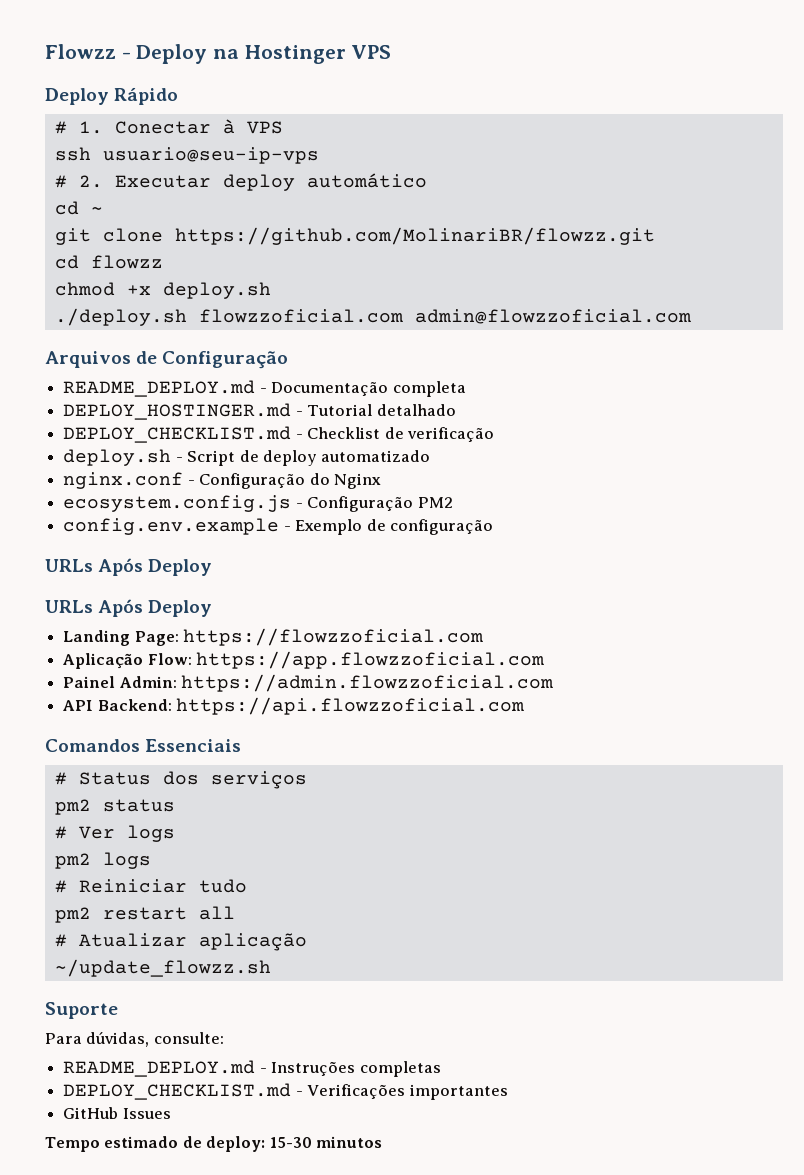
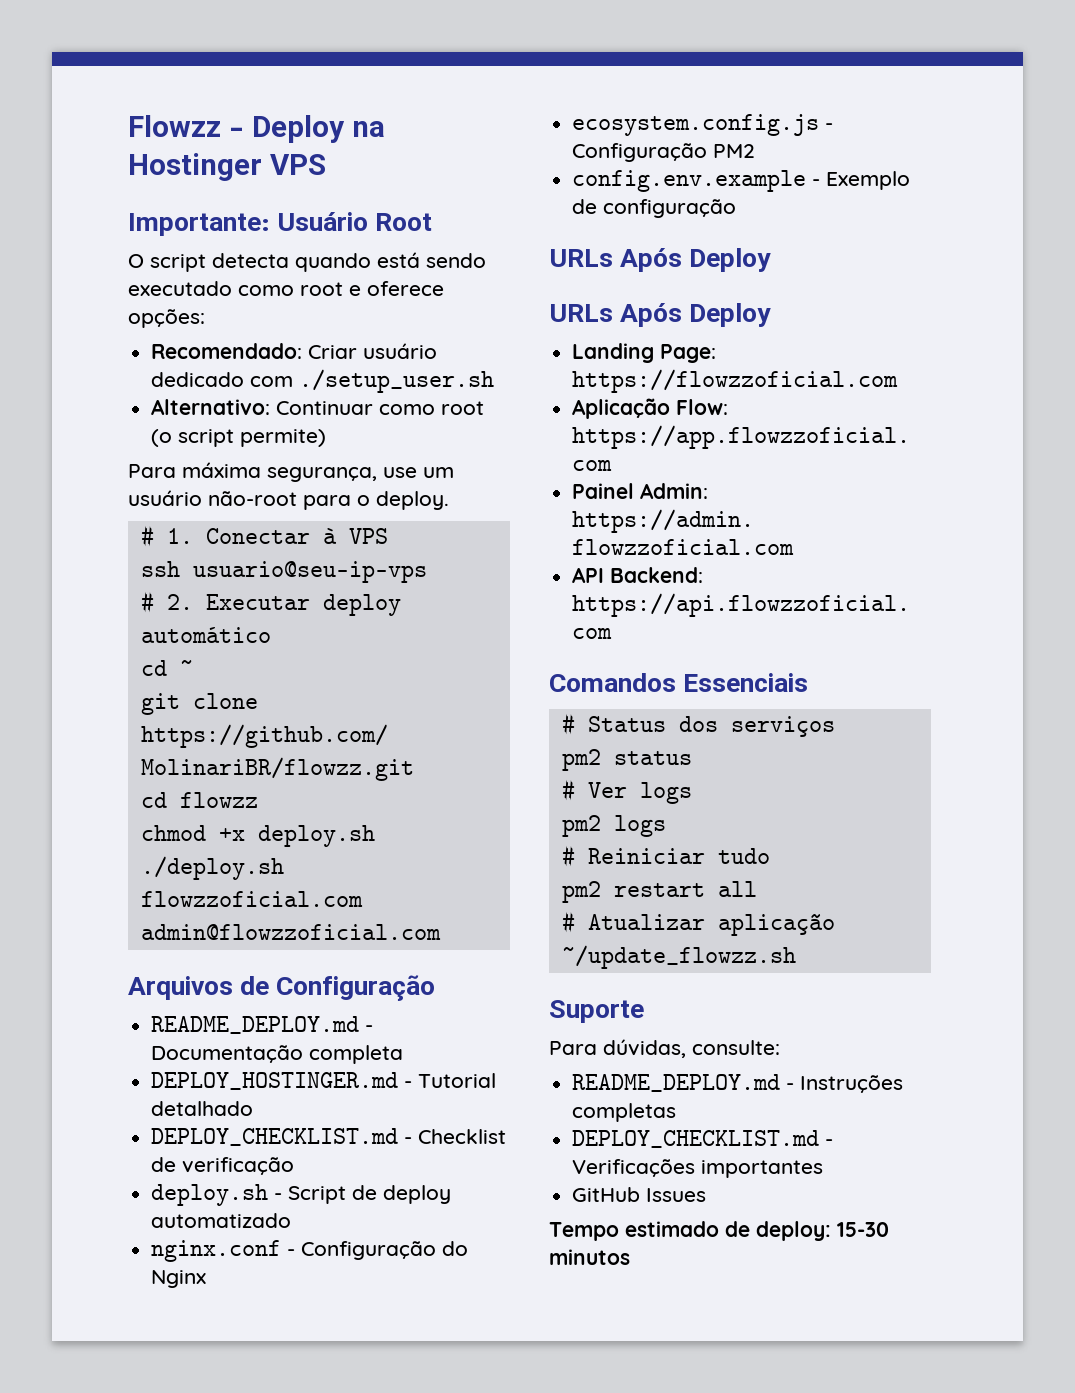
[45,87,179,105] Deploy Rápido -> [128,212,433,236] [128,252,486,272] [128,281,444,296] [128,309,205,328] [151,343,438,359] [151,369,495,393] [151,399,485,415] [151,429,327,447] [128,462,454,482] [128,490,449,510] Importante: Usuário Root // O script detecta quando está sendo executado como root e oferece opções: // Recomendado: Criar usuário dedicado com ./setup_user.sh // Alternativo: Continuar como root (o script permite) // Para máxima segurança, use um usuário não-root para o deploy.

